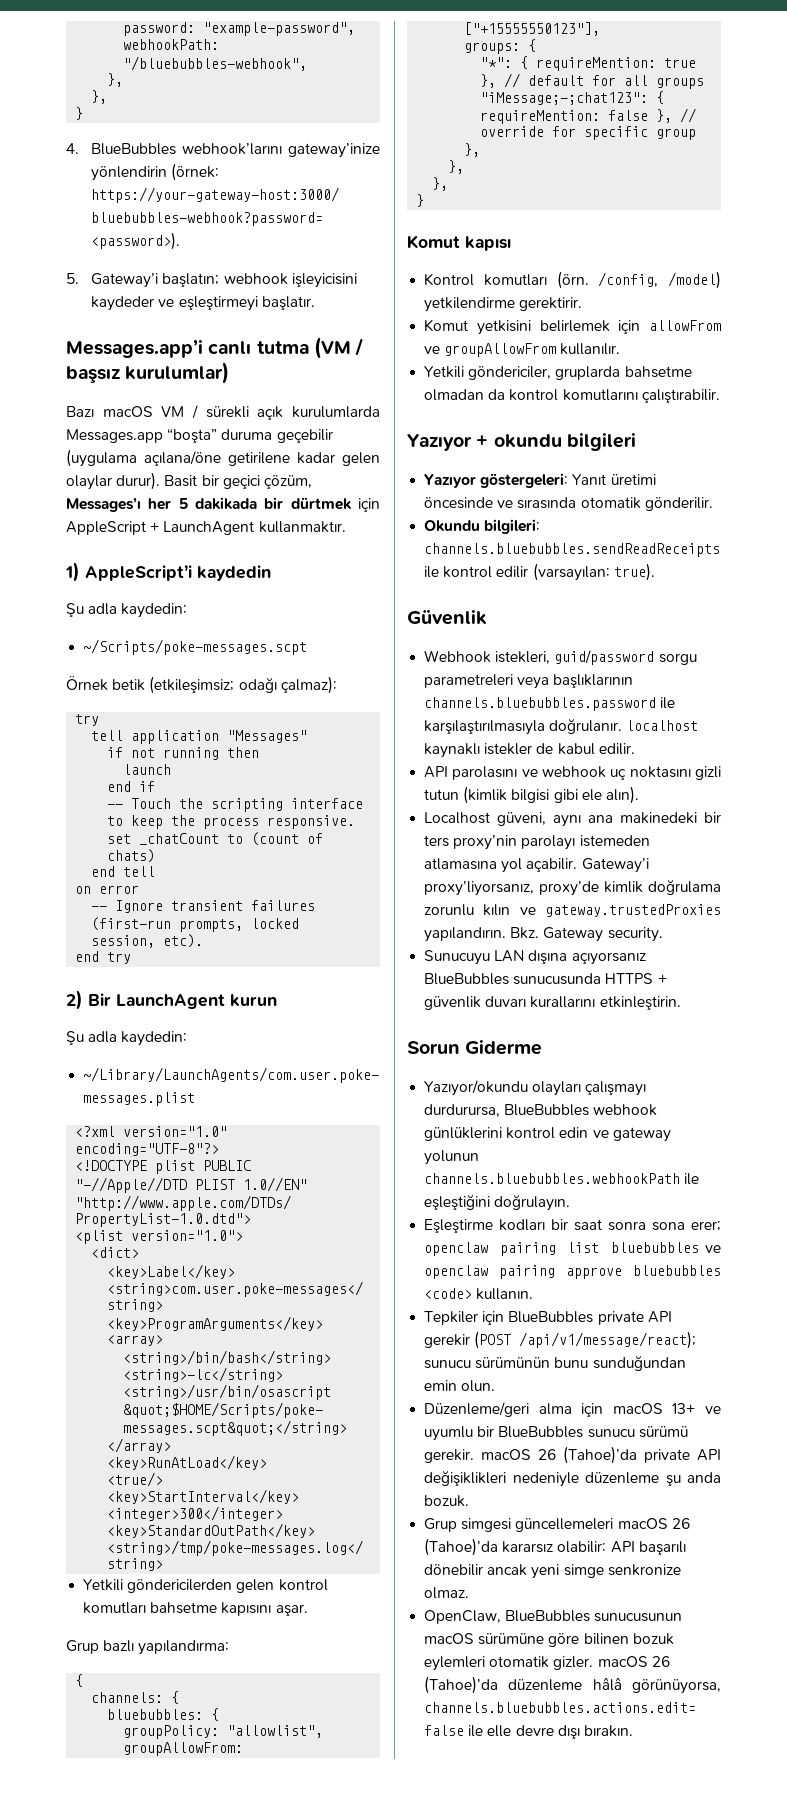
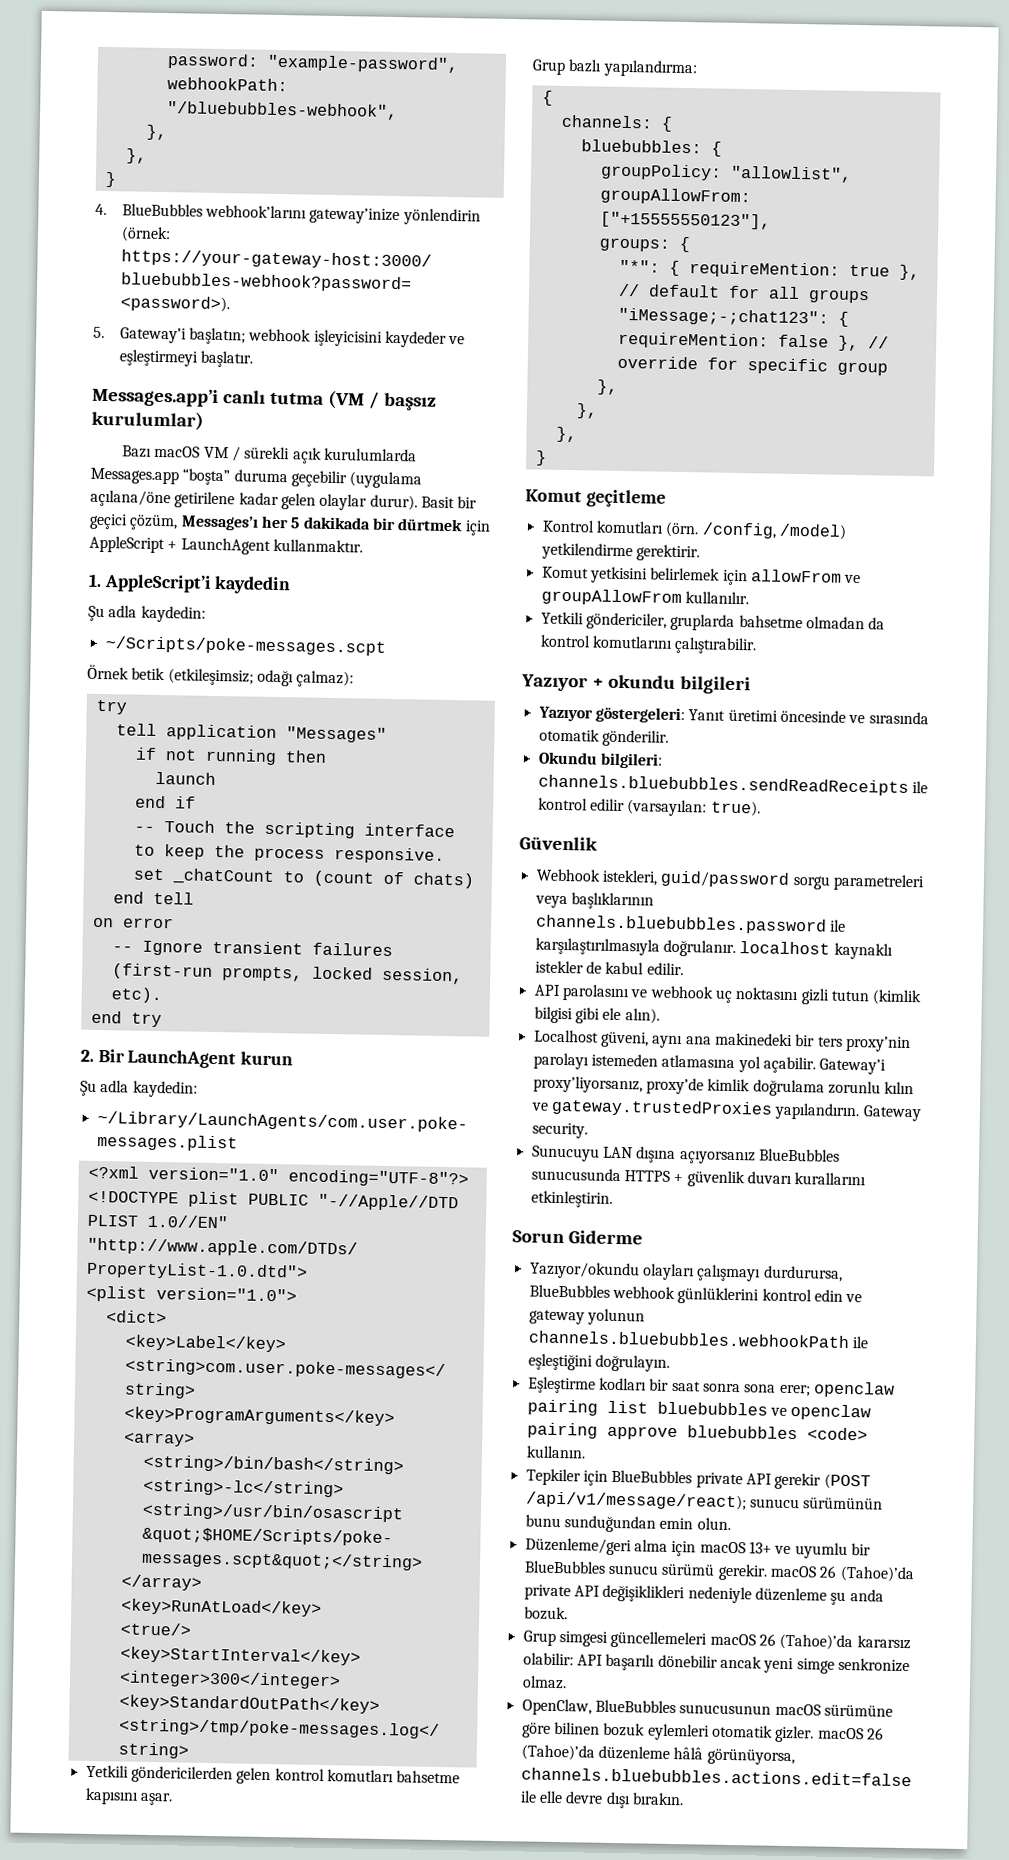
[65,562,80,582] 1) -> [88,573,102,587] 1.
[66,990,83,1010] 2) -> [80,1049,94,1062] 2.
[465,236,511,251] kapısı -> [585,489,666,508] geçitleme
[510,927,540,939] Bkz. -> (861, 1111) none

